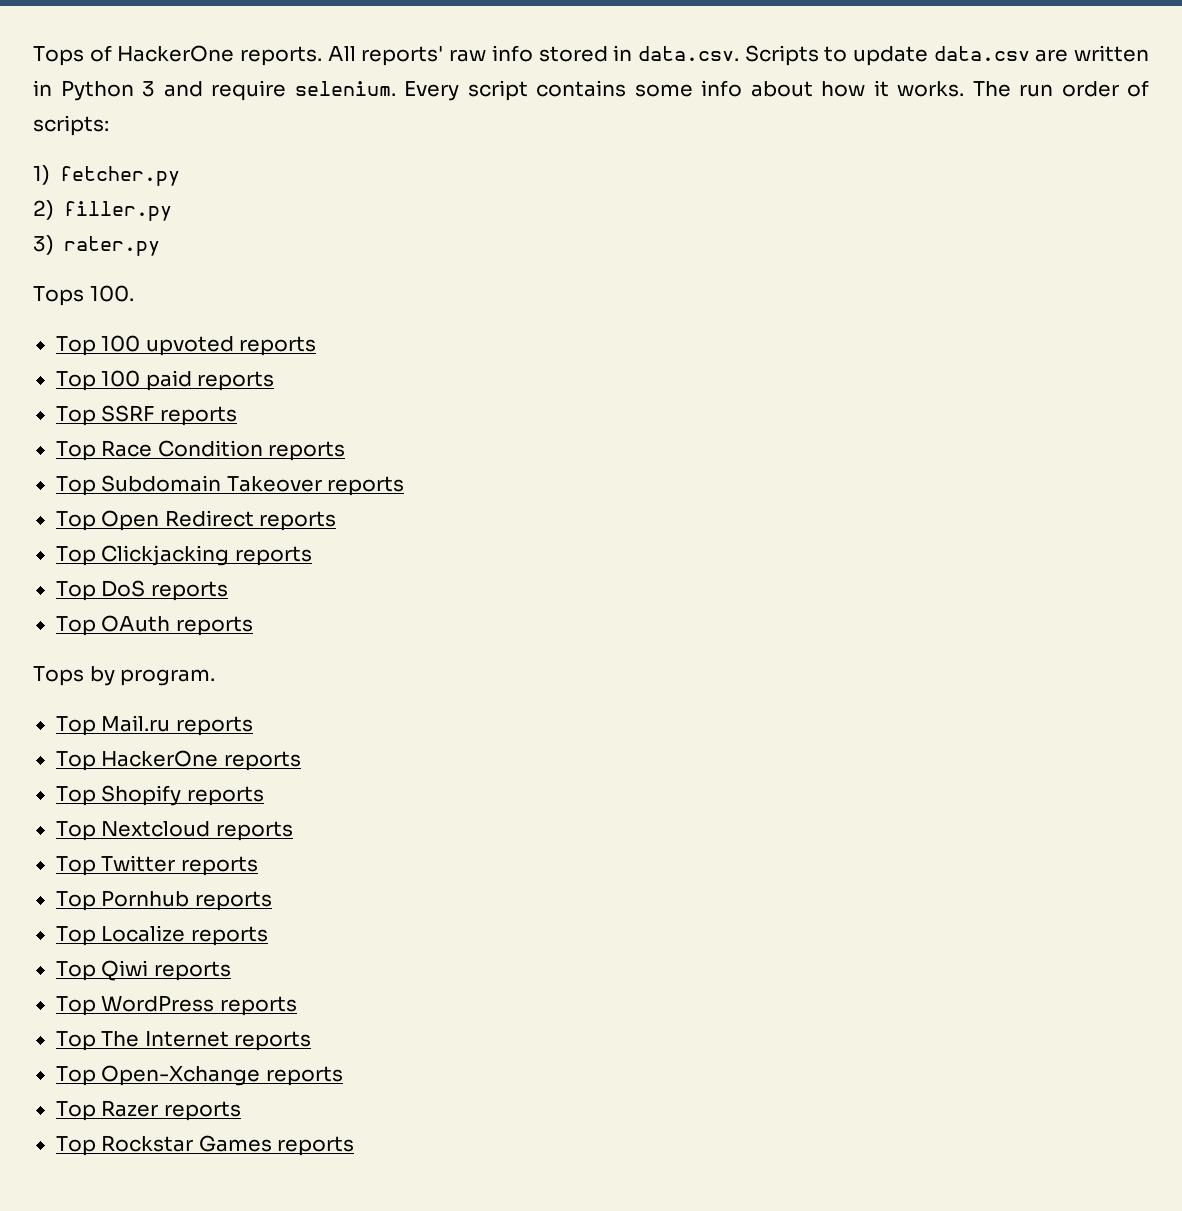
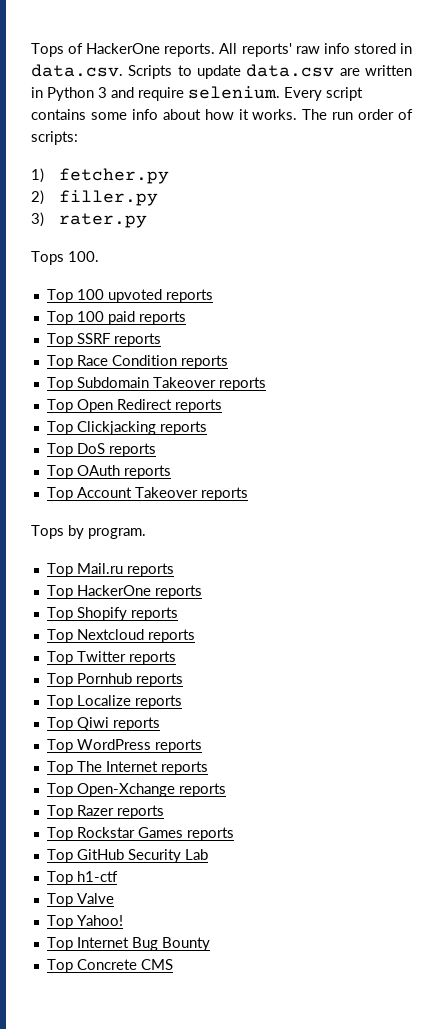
(253, 626) none -> [46,487,248,501] // Top Account Takeover reports
(355, 1146) none -> [46,849,208,863] [46,871,118,885] [46,893,114,907] [46,915,123,929] [46,937,210,951] [46,959,173,973] // Top GitHub Security Lab // Top h1-ctf // Top Valve // Top Yahoo! // Top Internet Bug Bounty // Top Concrete CMS

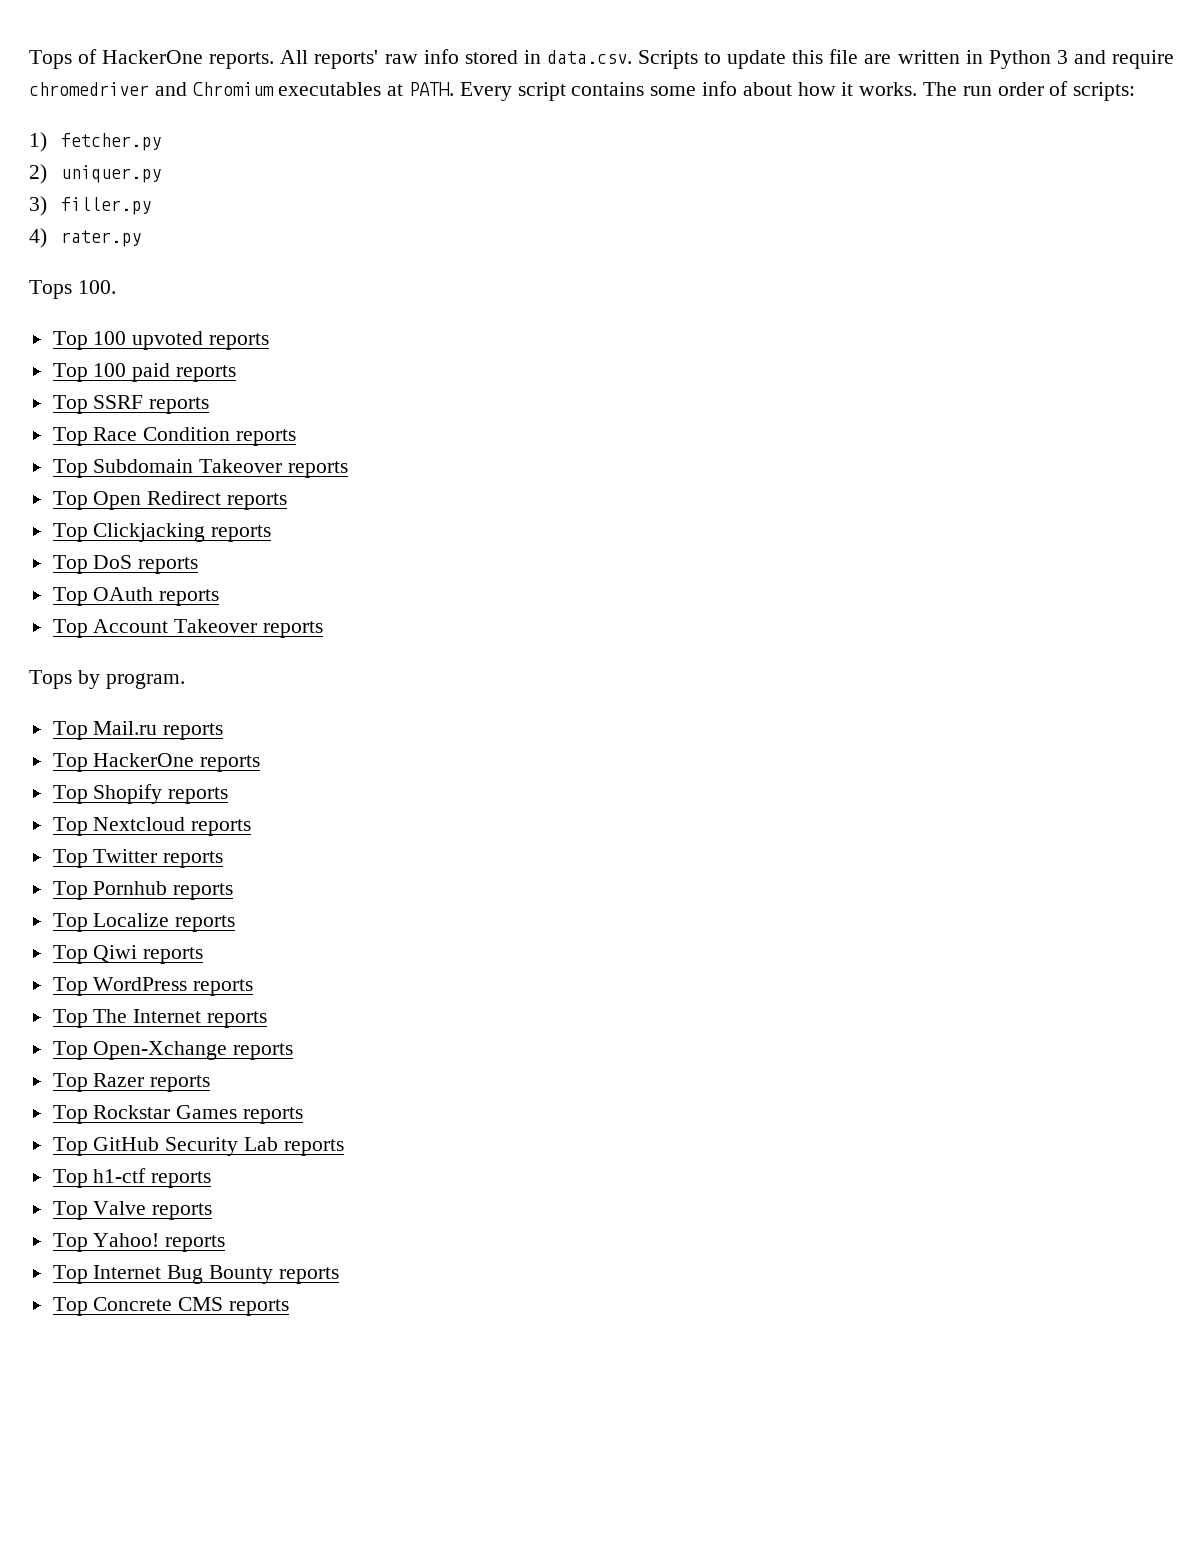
[246,64,335,77] data.csv -> [792,49,859,64] this file
[188,86,280,99] selenium. -> [29,82,455,96] chromedriver and Chromium executables at PATH.
(44, 197) none -> [60,165,161,183] [29,196,47,216] uniquer.py // 3)
[31,212,44,227] 3) -> [29,228,47,248] 4)
(208, 854) none -> [283,1139,344,1156] reports
(118, 876) none -> [151,1171,212,1188] reports
(114, 898) none -> [152,1203,213,1220] reports
(123, 920) none -> [165,1235,226,1252] reports
(210, 944) none -> [278,1267,339,1284] reports
(173, 964) none -> [229,1299,290,1316] reports

